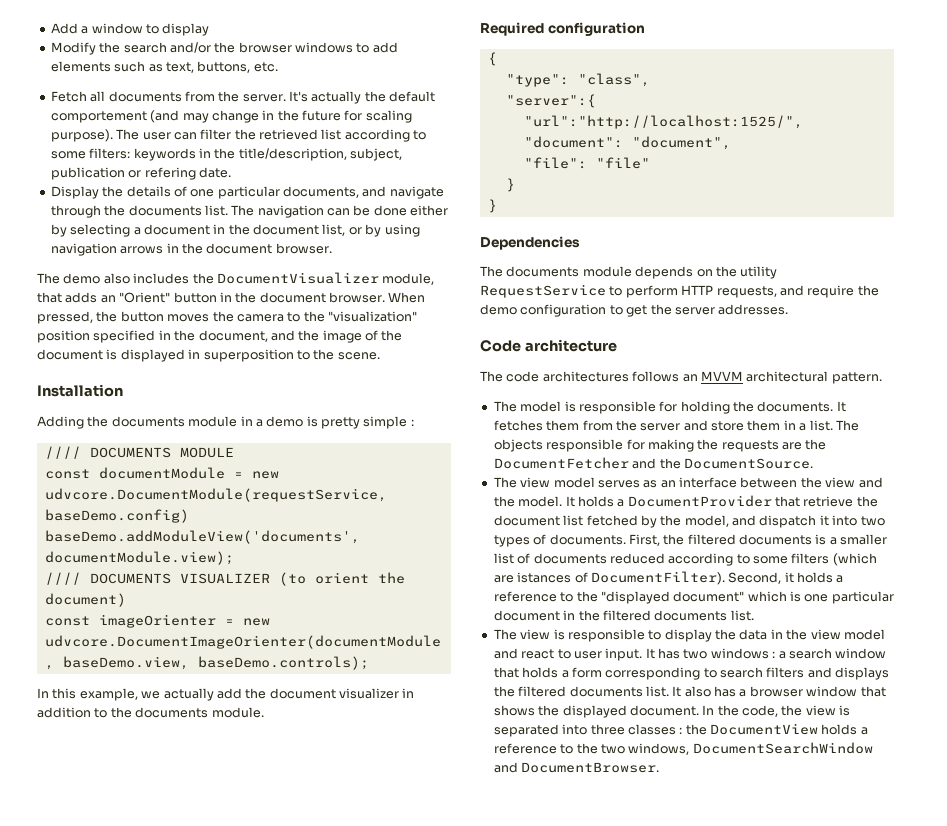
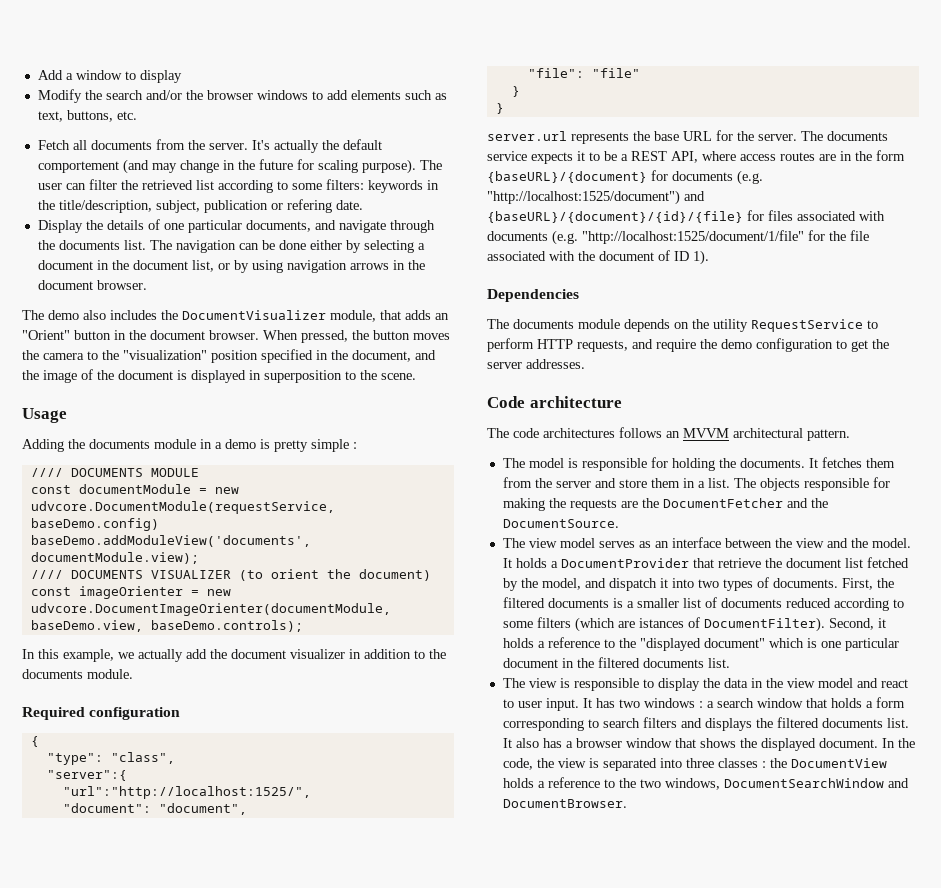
[37,384,123,397] Installation -> [22,408,67,423] Usage
(497, 206) none -> [487,130,888,144] [487,150,905,164] [487,170,763,185] [487,190,705,205] [487,210,885,223] [487,230,869,245] [487,250,709,265] // server.url represents the base URL for the server. The documents service expects it to be a REST API, where access routes are in the form {baseURL}/{document} for documents (e.g. "http://localhost:1525/document") and {baseURL}/{document}/{id}/{file} for files associated with documents (e.g. "http://localhost:1525/document/1/file" for the file associated with the document of ID 1).

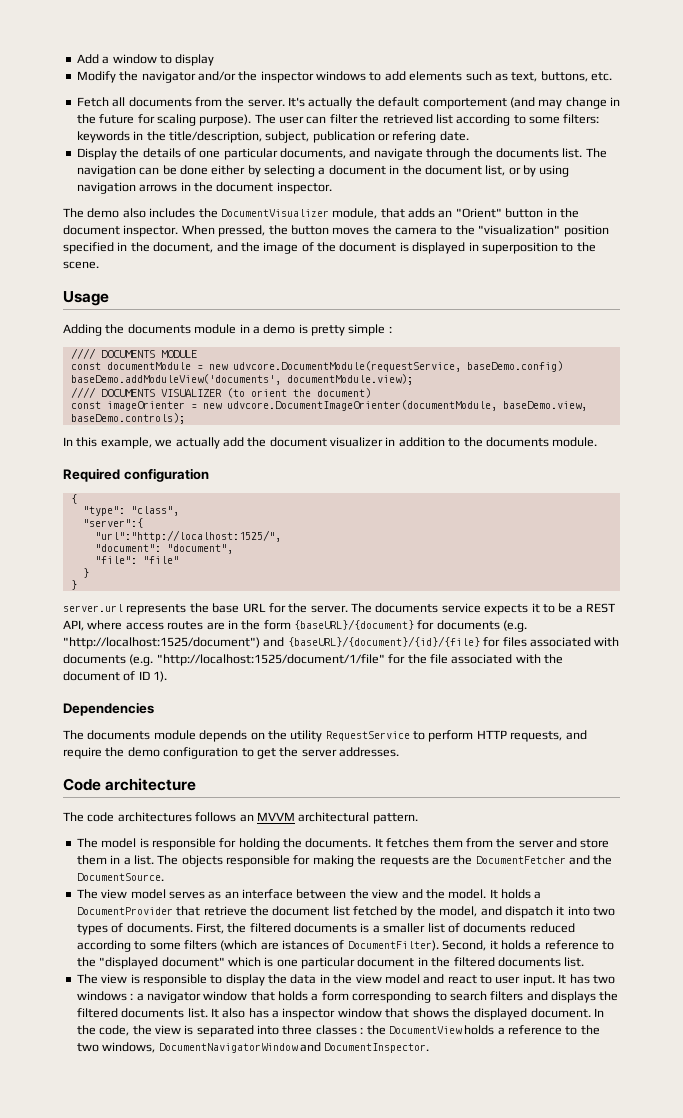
[105,90,143,100] search -> [141,71,196,83] navigator
[206,90,253,100] browser -> [260,71,314,83] inspector
[96,280,147,290] browser. -> [276,182,332,194] inspector.
[209,330,259,340] browser. -> [123,225,179,237] inspector.
[716,698,754,708] search -> [146,991,201,1003] navigator
[575,738,622,748] browser -> [282,1008,336,1020] inspector
[723,778,909,788] [502,799,627,808] DocumentSearchWindow and DocumentBrowser. -> [158,1042,430,1053] DocumentNavigatorWindow and DocumentInspector.

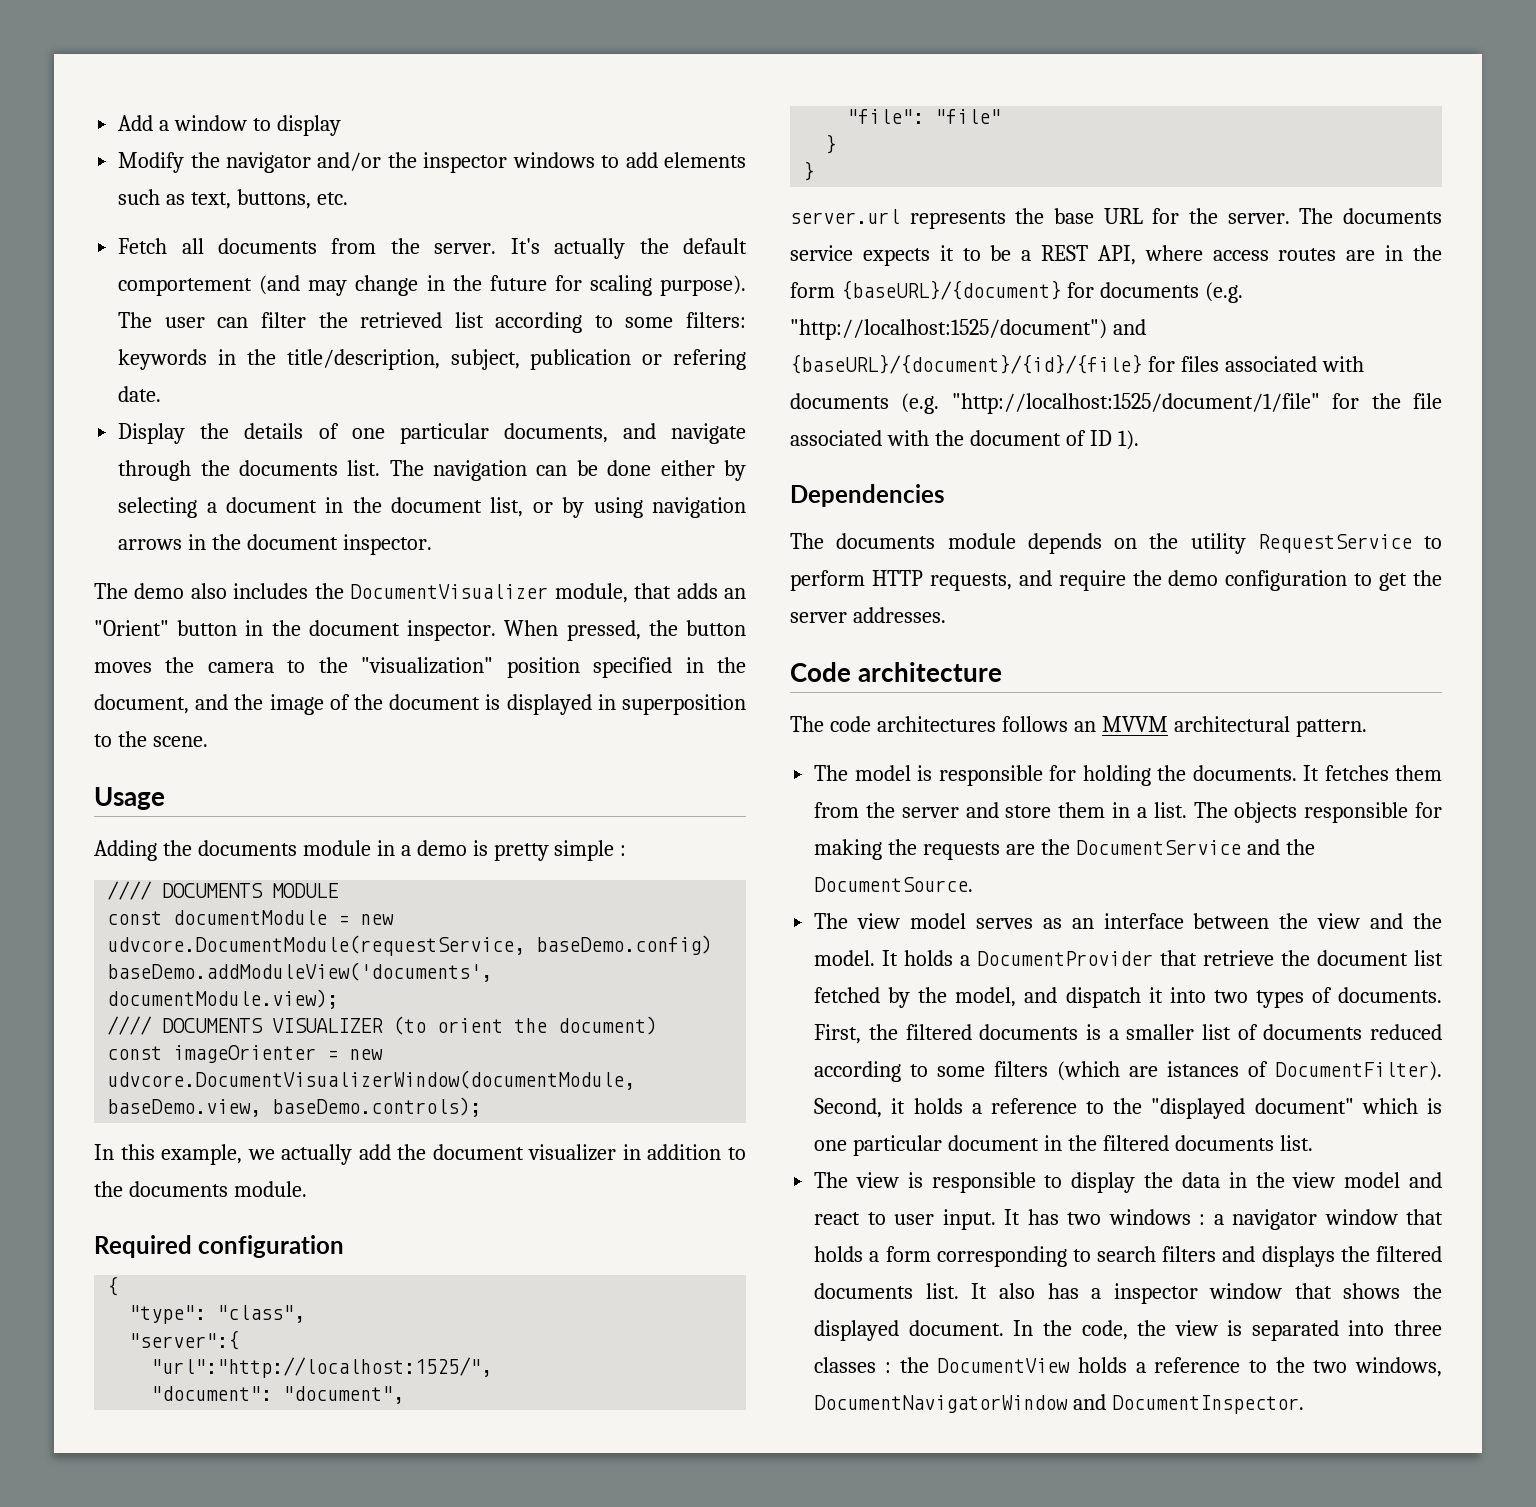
[226,400,497,411] udvcore.DocumentImageOrienter(documentModule, -> [107,1070,636,1090] udvcore.DocumentVisualizerWindow(documentModule,
[475,856,566,864] DocumentFetcher -> [1075,840,1241,855] DocumentService

